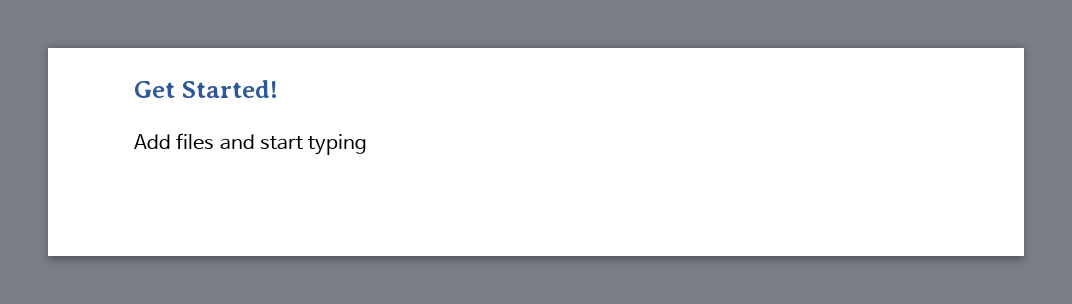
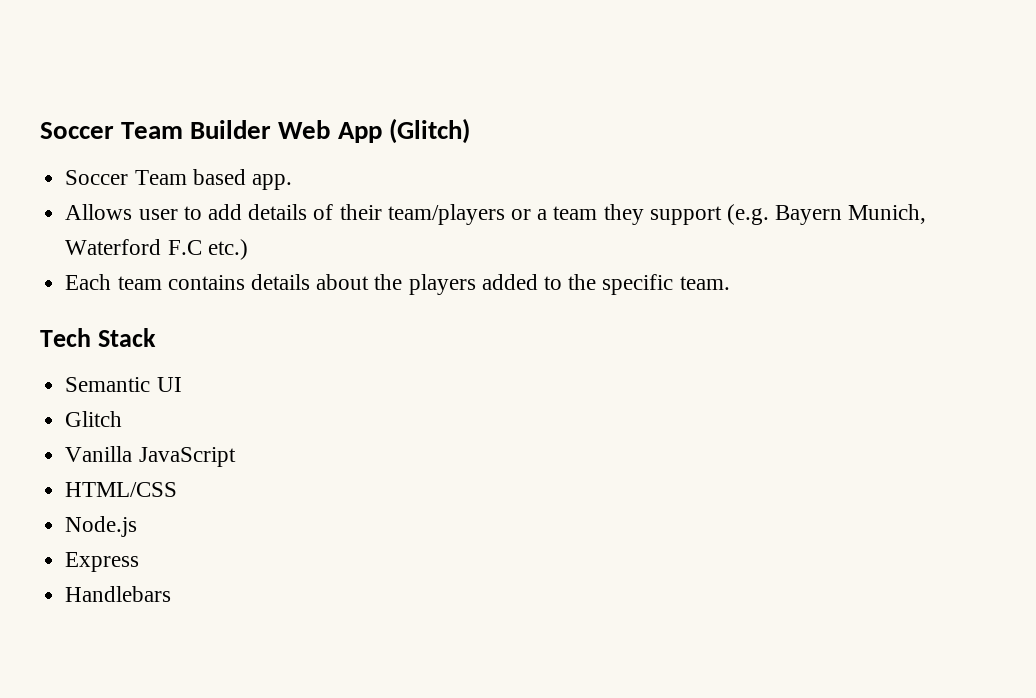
[134,80,278,98] [134,133,368,155] Get Started! // Add files and start typing -> [40,118,470,144] [65,169,292,190] [65,204,927,225] [65,239,248,260] [65,274,730,295] [40,328,156,347] [65,377,182,392] [65,411,123,427] [65,446,236,467] [65,482,178,497] [65,516,138,537] [65,552,140,572] [65,586,172,602] Soccer Team Builder Web App (Glitch) // Soccer Team based app. // Allows user to add details of their team/players or a team they support (e.g. Bayern Munich, Waterford F.C etc.) // Each team contains details about the players added to the specific team. // Tech Stack // Semantic UI // Glitch // Vanilla JavaScript // HTML/CSS // Node.js // Express // Handlebars

